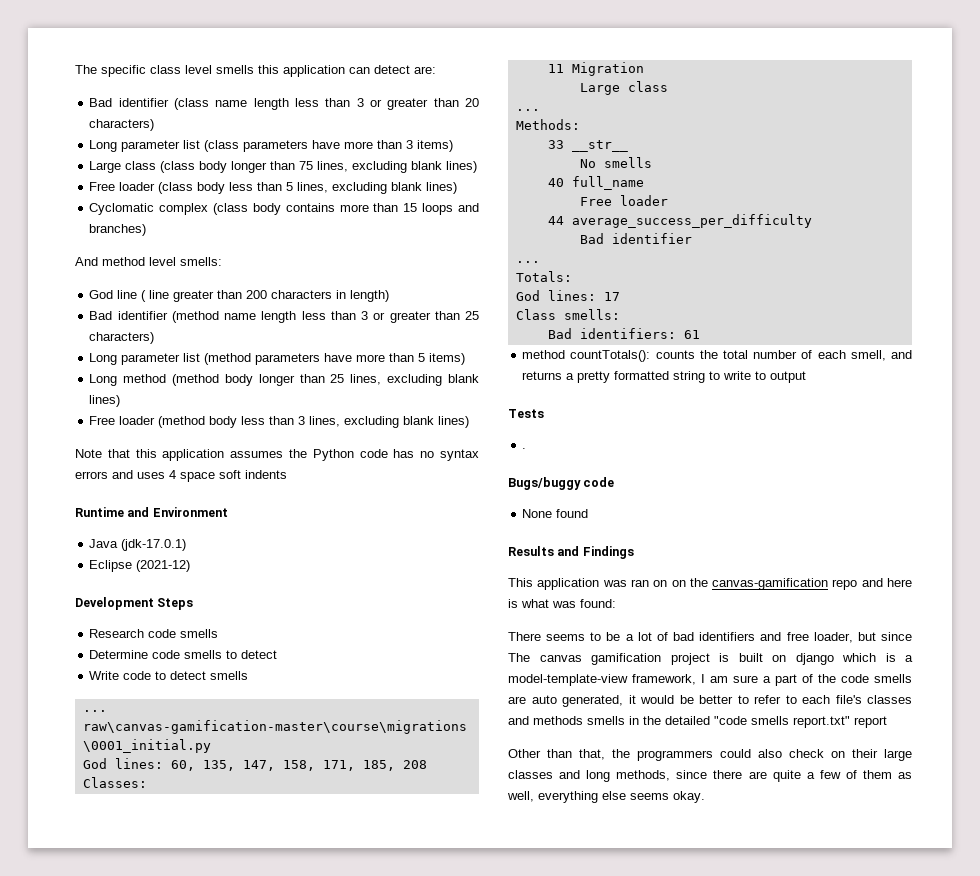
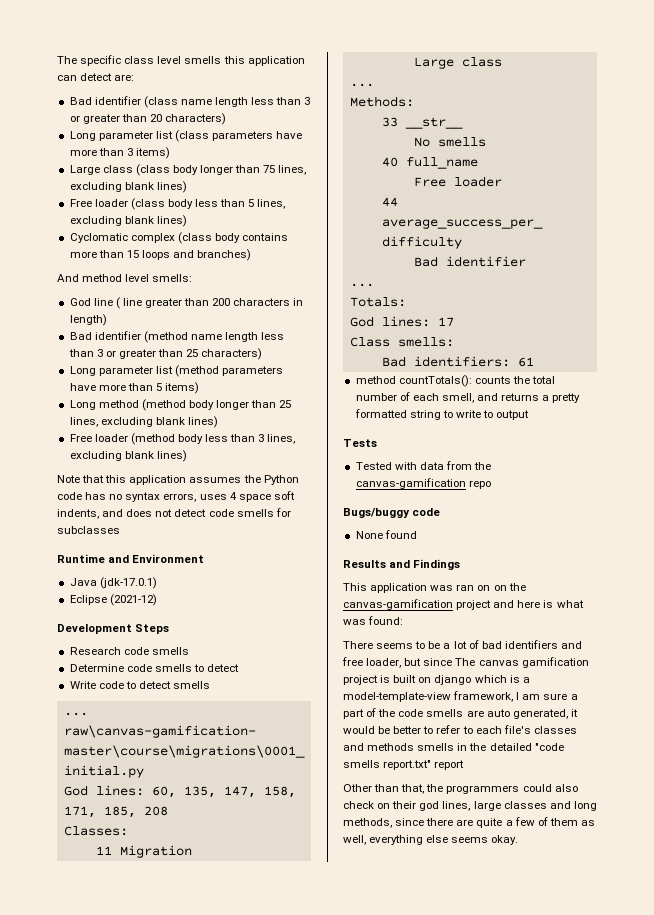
[75,470,133,479] errors and -> [163,493,197,502] errors,
[245,470,287,479] indents -> [57,508,291,519] [57,526,120,534] indents, and does not detect code smells for subclasses
[522,448,527,449] . -> [355,461,492,470] [355,478,491,489] Tested with data from the canvas-gamification repo
[832,579,858,590] repo -> [456,600,492,610] project
(878, 753) none -> [419,801,471,811] god lines,

